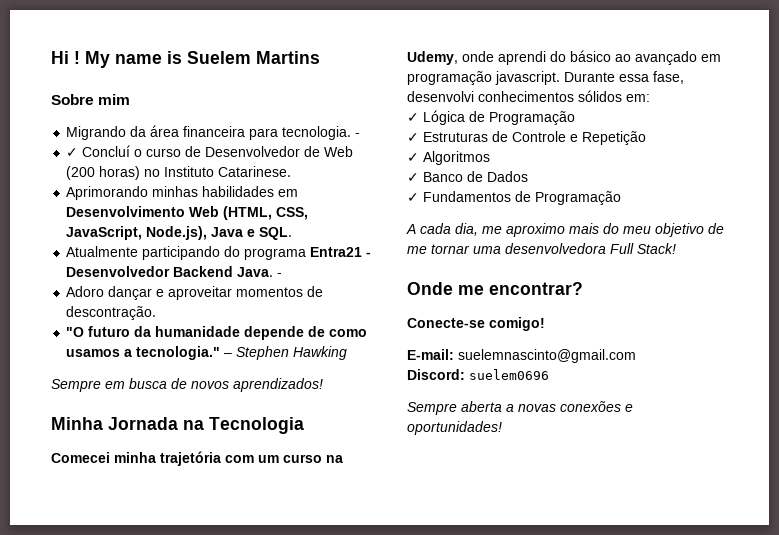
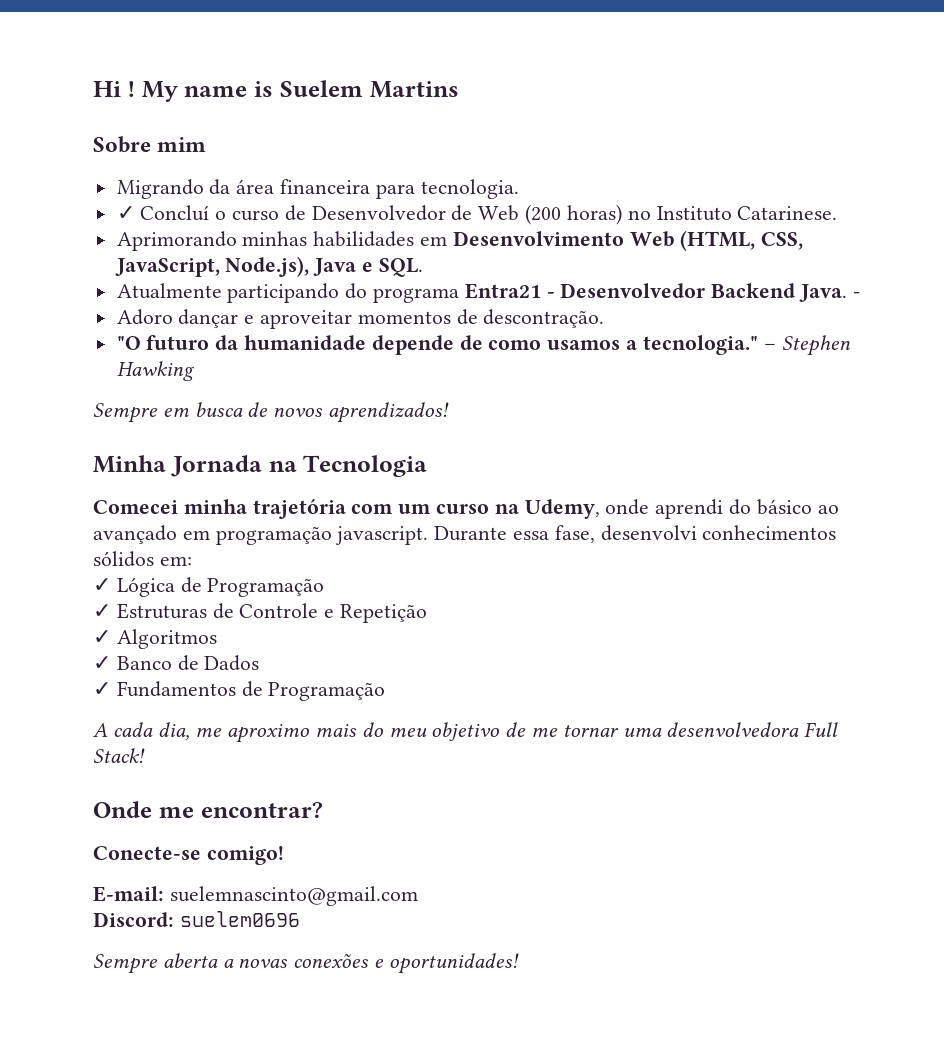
[355,133,361,137] - -> (519, 189) none

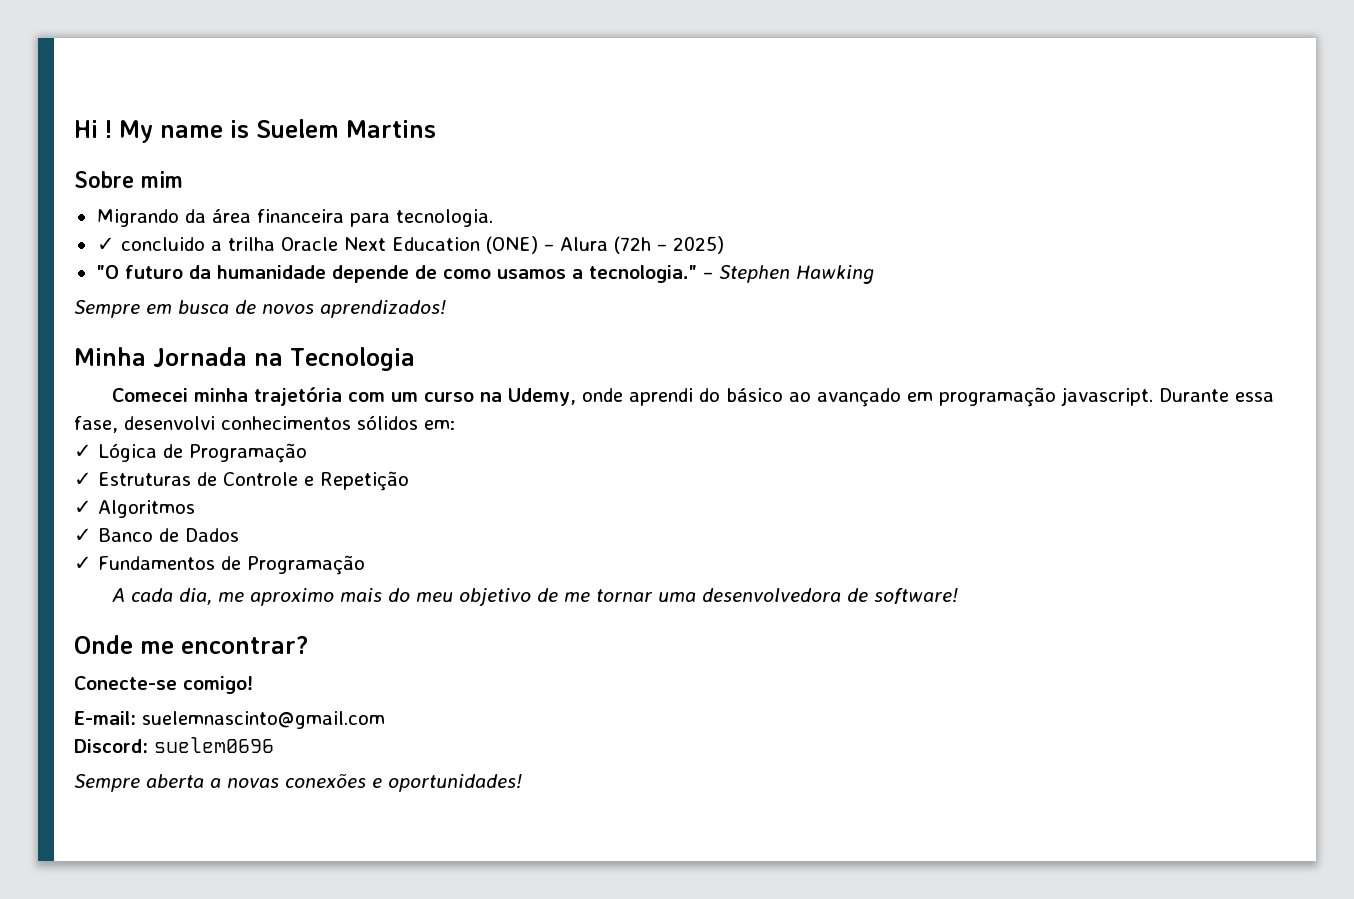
[140,204,838,225] [116,230,804,251] [114,256,423,277] [116,283,860,303] [116,309,605,329] Concluí o curso de Desenvolvedor de Web (200 horas) no Instituto Catarinese. // Aprimorando minhas habilidades em Desenvolvimento Web (HTML, CSS, JavaScript, Node.js), Java e SQL. // Atualmente participando do programa Entra21 - Desenvolvedor Backend Java. - // Adoro dançar e aproveitar momentos de descontração. -> [120,236,724,254] concluido a trilha Oracle Next Education (ONE) – Alura (72h – 2025)
[804,722,839,737] [93,748,145,763] Full Stack! -> [847,588,959,604] de software!

